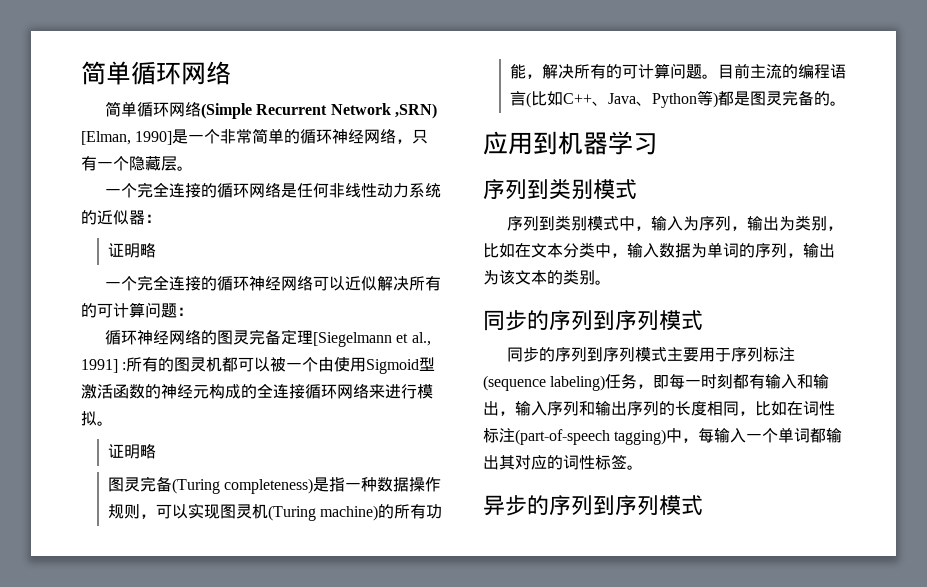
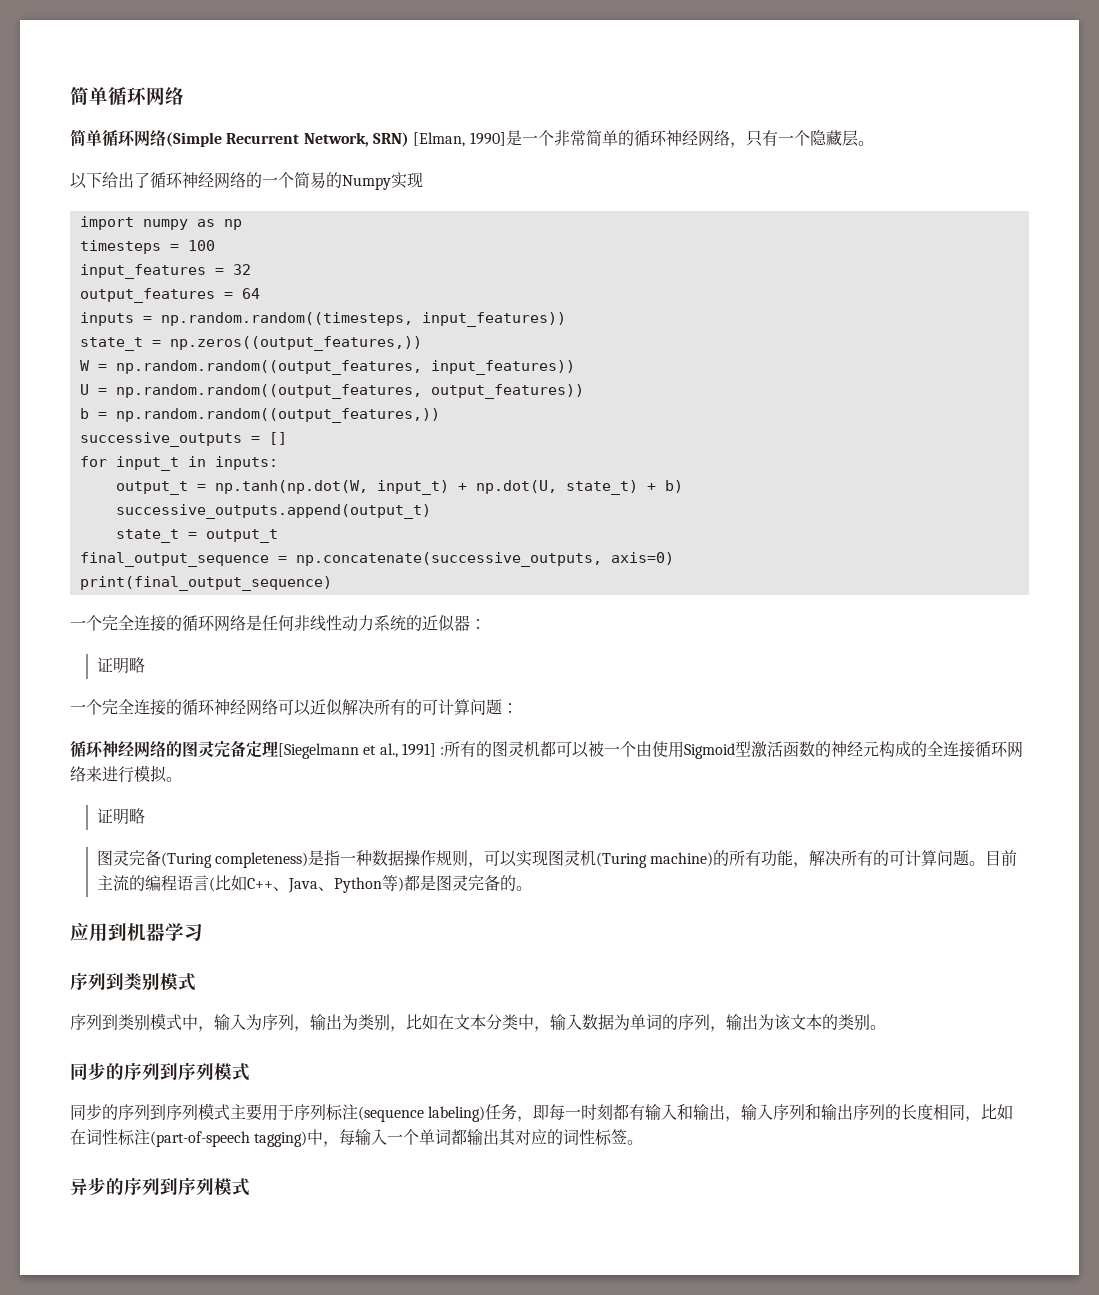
[330,103,437,119] Network ,SRN) -> [303,132,409,147] Network, SRN)
(193, 168) none -> [70,172,423,190] [79,216,242,230] [79,240,215,254] [79,264,251,279] [79,288,260,303] [79,312,566,327] [79,336,422,351] [79,360,575,375] [79,384,584,399] [79,408,440,423] [79,432,287,447] [79,456,278,471] [115,480,683,495] [115,504,431,519] [115,529,278,543] [79,552,674,567] [79,576,332,591] // 以下给出了循环神经网络的一个简易的Numpy实现 // import numpy as np // timesteps = 100 // input_features = 32 // output_features = 64 // inputs = np.random.random((timesteps, input_features)) // state_t = np.zeros((output_features,)) // W = np.random.random((output_features, input_features)) // U = np.random.random((output_features, output_features)) // b = np.random.random((output_features,)) // successive_outputs = [] // for input_t in inputs: // output_t = np.tanh(np.dot(W, input_t) + np.dot(U, state_t) + b) // successive_outputs.append(output_t) // state_t = output_t // final_output_sequence = np.concatenate(successive_outputs, axis=0) // print(final_output_sequence)

